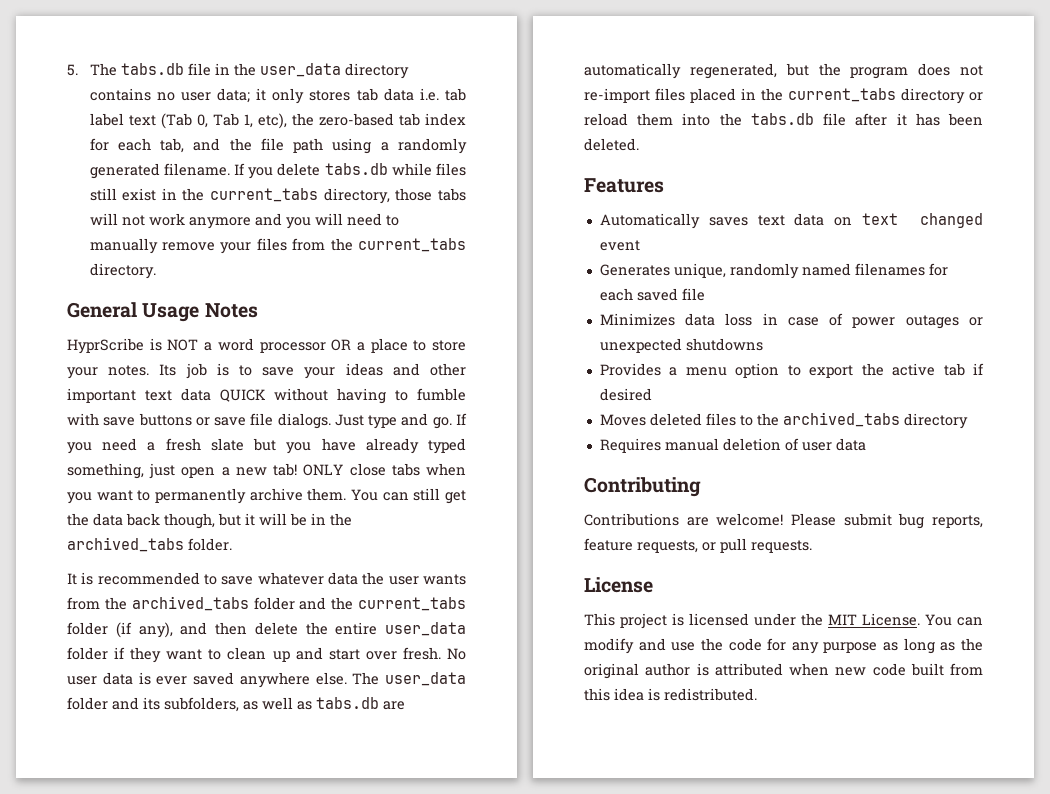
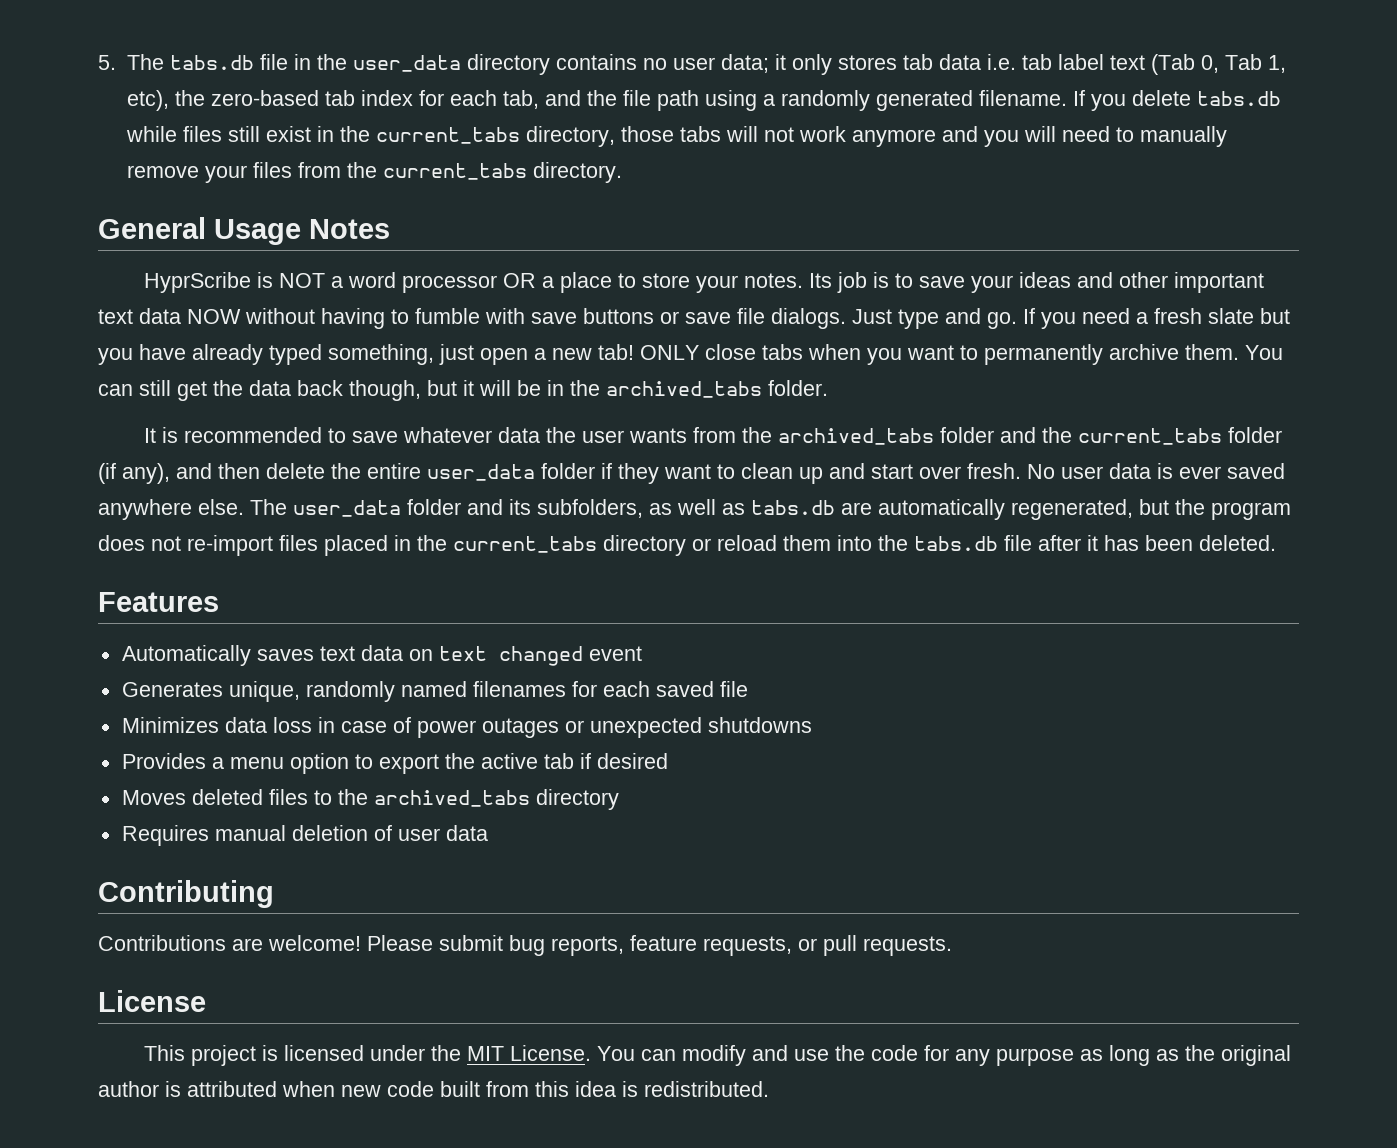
[219,389,266,402] QUICK -> [187,309,241,324] NOW

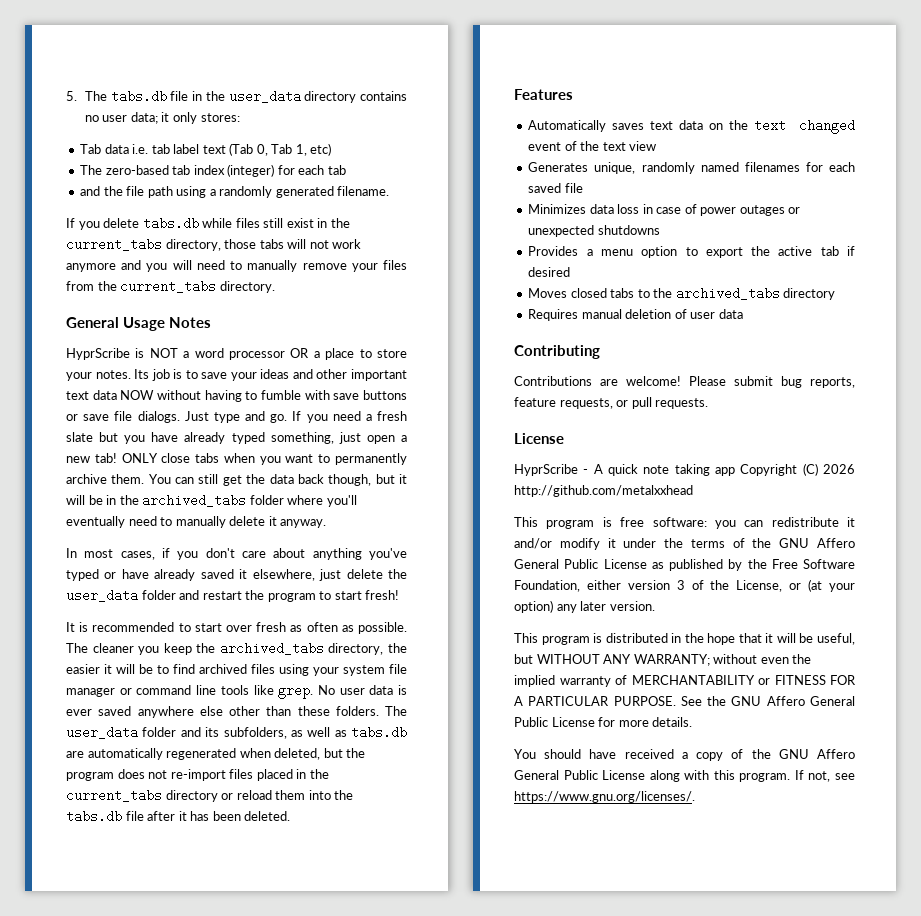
[837,54,933,70] stores tab -> [200,113,240,122] [80,144,102,154] stores: // Tab
[126,90,205,111] etc), the -> [310,143,332,156] [80,165,103,175] etc) // The
[418,90,539,109] for each tab, -> [227,164,346,177] (integer) for each tab //
(1067, 98) none -> (390, 191) //
[768,380,828,396] [143,427,1282,445] [98,463,1021,484] folder. // It is recommended to save whatever data the user wants from the archived_tabs folder and the current_tabs folder (if any), and then delete the entire user_data folder if they want to clean up and start over fresh. -> [249,495,357,507] [66,516,327,528] [66,548,408,560] [66,569,407,581] [66,589,400,602] [66,622,407,634] [66,642,407,655] [66,664,407,676] [66,684,314,699] folder where you'll eventually need to manually delete it anyway. // In most cases, if you don't care about anything you've typed or have already saved it elsewhere, just delete the user_data folder and restart the program to start fresh! // It is recommended to start over fresh as often as possible. The cleaner you keep the archived_tabs directory, the easier it will be to find archived files using your system file manager or command line tools like grep.
[198,499,244,515] else. -> [199,706,379,716] else other than these folders.
[1011,499,1133,520] regenerated, -> [166,748,321,760] regenerated when deleted,
(433, 655) none -> [728,120,748,130] the
(642, 653) none -> [564,141,657,151] of the text view
[191,789,308,805] deleted files -> [570,288,635,298] closed tabs
[143,1045,1291,1066] [98,1081,769,1097] This project is licensed under the MIT License. You can modify and use the code for any purpose as long as the original author is attributed when new code built from this idea is redistributed. -> [514,463,855,476] [514,485,693,497] [514,517,855,529] [514,538,855,550] [514,559,855,571] [514,579,855,592] [514,600,655,613] [514,633,855,645] [514,654,812,666] [514,675,856,687] [514,696,855,706] [514,717,693,727] [514,749,855,761] [514,770,855,782] [514,791,695,803] HyprScribe - A quick note taking app Copyright (C) 2026 http://github.com/metalxxhead // This program is free software: you can redistribute it and/or modify it under the terms of the GNU Affero General Public License as published by the Free Software Foundation, either version 3 of the License, or (at your option) any later version. // This program is distributed in the hope that it will be useful, but WITHOUT ANY WARRANTY; without even the implied warranty of MERCHANTABILITY or FITNESS FOR A PARTICULAR PURPOSE. See the GNU Affero General Public License for more details. // You should have received a copy of the GNU Affero General Public License along with this program. If not, see https://www.gnu.org/licenses/.

